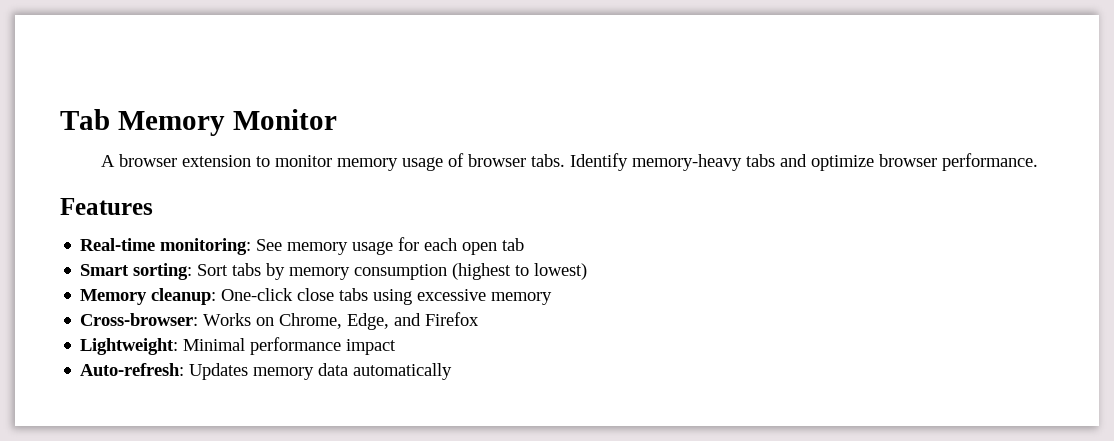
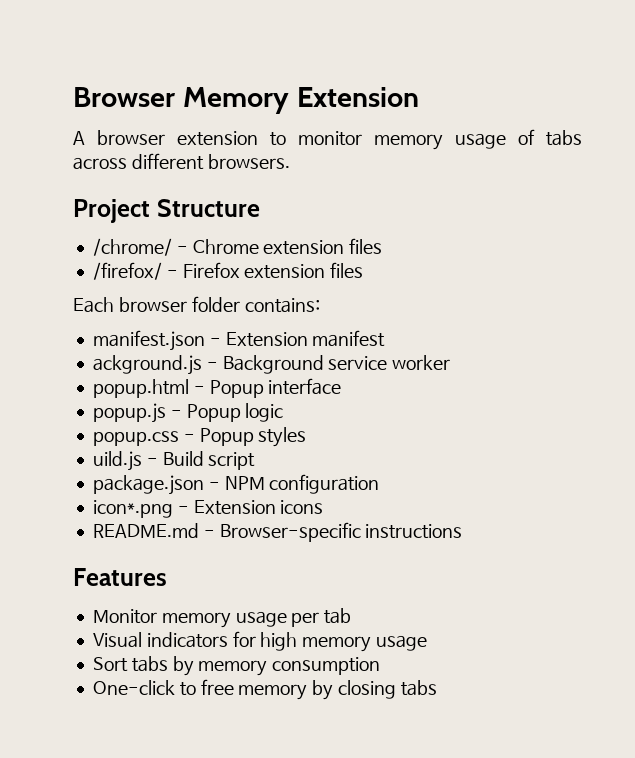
[60,109,337,136] Tab Memory Monitor -> [73,87,419,114] Browser Memory Extension
[468,153,1039,171] [60,198,153,215] [80,237,525,255] [80,263,193,280] browser tabs. Identify memory-heavy tabs and optimize browser performance. // Features // Real-time monitoring: See memory usage for each open tab // Smart sorting: -> [546,130,582,146] [73,153,290,170] [73,199,260,223] [92,238,383,256] [92,262,364,280] [73,296,320,313] [92,330,386,351] [92,355,451,375] [92,378,342,398] [92,403,284,423] [92,427,307,447] [92,451,256,471] [92,474,380,495] [92,500,324,518] [92,522,463,542] [73,568,167,586] [92,608,352,628] [92,631,428,652] tabs across different browsers. // Project Structure // /chrome/ - Chrome extension files // /firefox/ - Firefox extension files // Each browser folder contains: // manifest.json - Extension manifest // ackground.js - Background service worker // popup.html - Popup interface // popup.js - Popup logic // popup.css - Popup styles // uild.js - Build script // package.json - NPM configuration // icon*.png - Extension icons // README.md - Browser-specific instructions // Features // Monitor memory usage per tab // Visual indicators for high memory usage //
[452,263,588,280] [80,288,553,305] [80,312,480,330] [80,337,397,355] [80,363,453,380] (highest to lowest) // Memory cleanup: One-click close tabs using excessive memory // Cross-browser: Works on Chrome, Edge, and Firefox // Lightweight: Minimal performance impact // Auto-refresh: Updates memory data automatically -> [92,679,437,700] // One-click to free memory by closing tabs

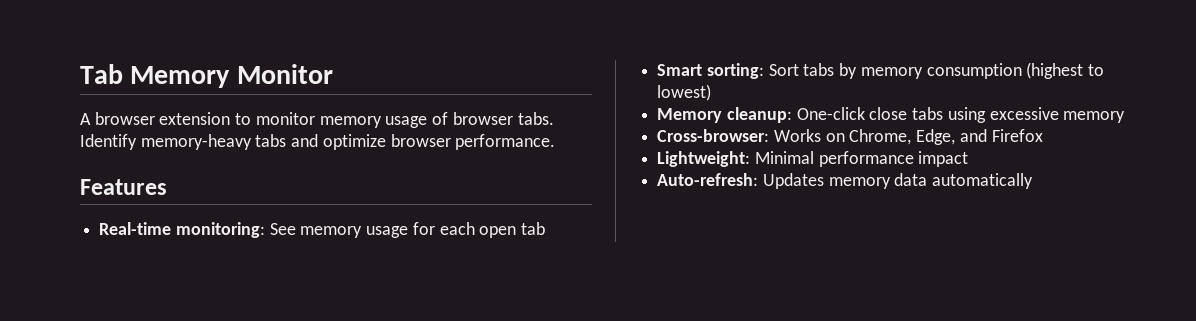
[73,87,419,114] Browser Memory Extension -> [80,64,333,88] Tab Memory Monitor
[546,130,582,146] [73,153,290,170] [73,199,260,223] [92,238,383,256] [92,262,364,280] [73,296,320,313] [92,330,386,351] [92,355,451,375] [92,378,342,398] [92,403,284,423] [92,427,307,447] [92,451,256,471] [92,474,380,495] [92,500,324,518] [92,522,463,542] [73,568,167,586] [92,608,352,628] [92,631,428,652] tabs across different browsers. // Project Structure // /chrome/ - Chrome extension files // /firefox/ - Firefox extension files // Each browser folder contains: // manifest.json - Extension manifest // ackground.js - Background service worker // popup.html - Popup interface // popup.js - Popup logic // popup.css - Popup styles // uild.js - Build script // package.json - NPM configuration // icon*.png - Extension icons // README.md - Browser-specific instructions // Features // Monitor memory usage per tab // Visual indicators for high memory usage // -> [452,112,554,125] [80,134,556,150] [80,179,167,195] [99,222,546,238] [657,63,764,79] browser tabs. Identify memory-heavy tabs and optimize browser performance. // Features // Real-time monitoring: See memory usage for each open tab // Smart sorting:
[92,679,437,700] // One-click to free memory by closing tabs -> [1026,62,1105,79] [657,84,712,101] [657,107,1126,123] [657,129,1043,145] [657,151,969,167] [657,173,1034,189] (highest to lowest) // Memory cleanup: One-click close tabs using excessive memory // Cross-browser: Works on Chrome, Edge, and Firefox // Lightweight: Minimal performance impact // Auto-refresh: Updates memory data automatically

